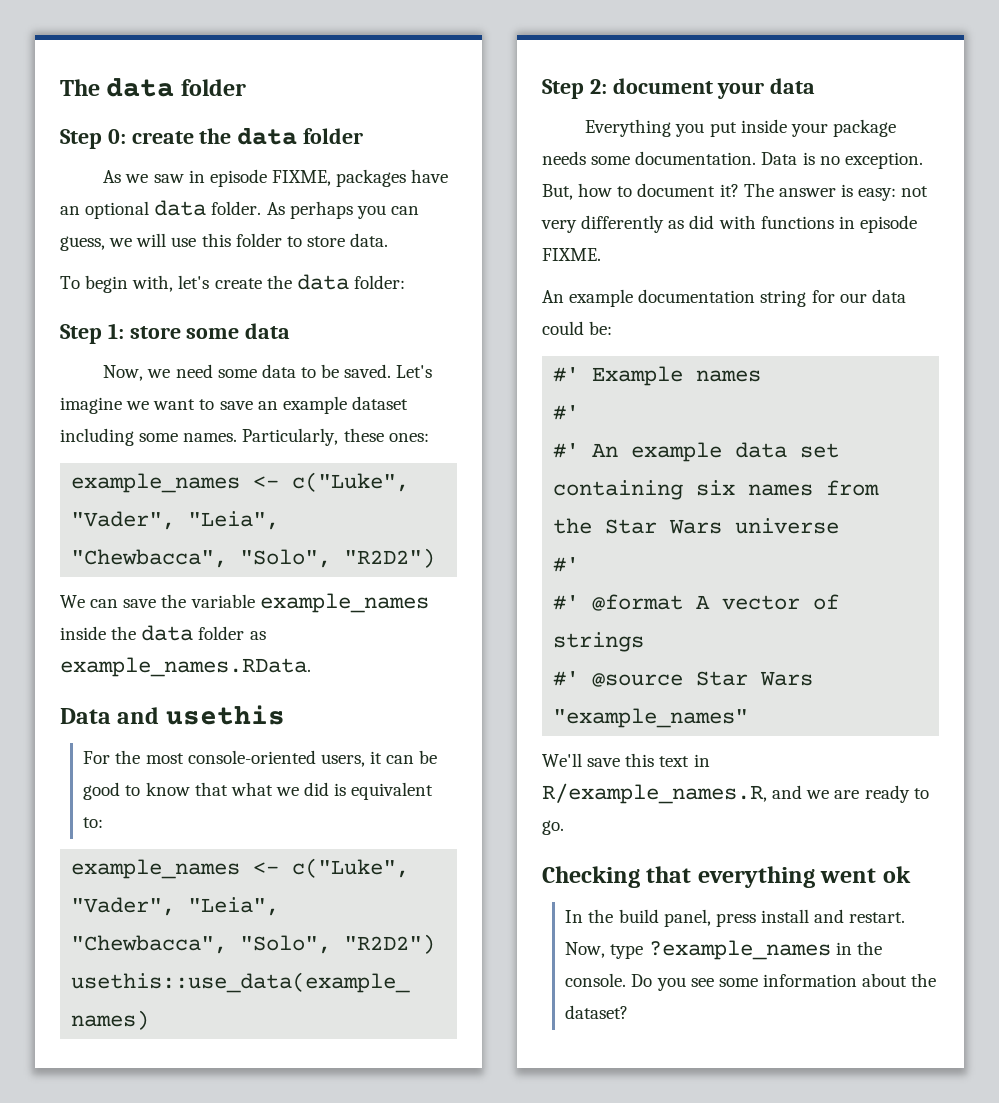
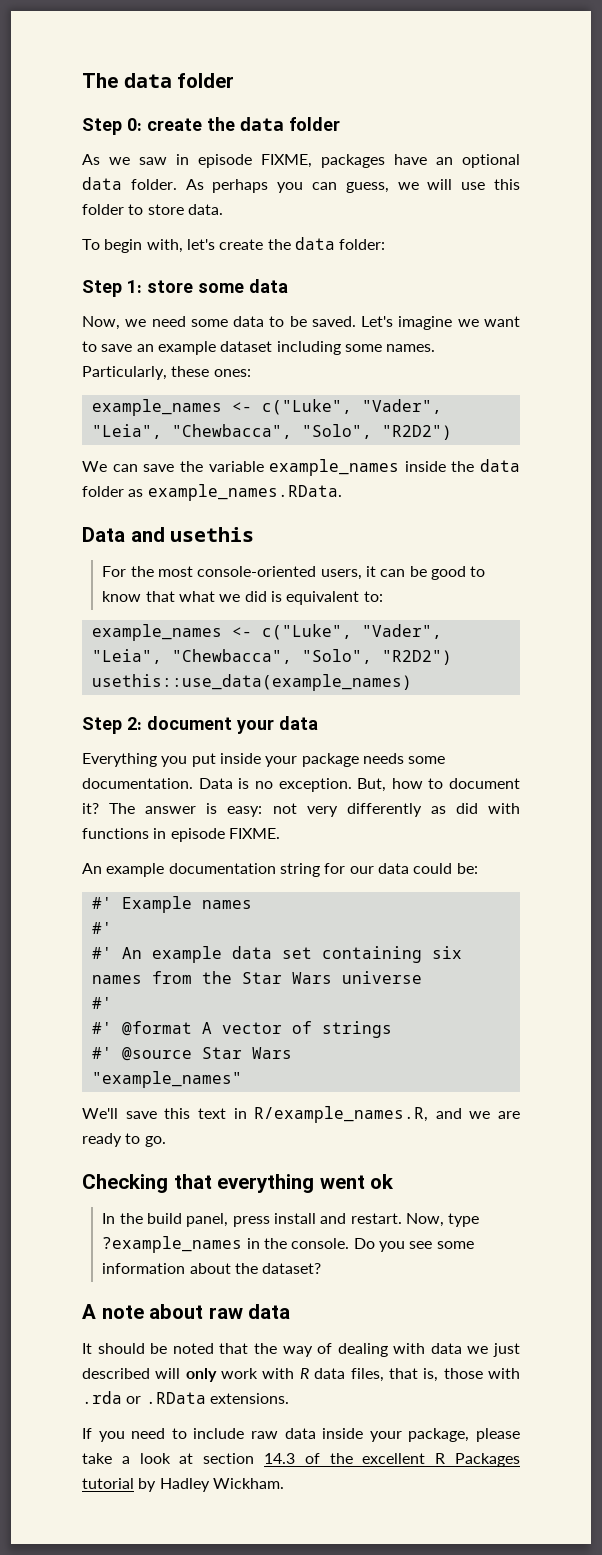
(629, 1012) none -> [82,1304,291,1319] [82,1343,520,1357] [82,1368,521,1382] [82,1391,289,1404] [82,1428,520,1442] [82,1453,520,1467] [82,1478,284,1492] // A note about raw data // It should be noted that the way of dealing with data we just described will only work with R data files, that is, those with .rda or .RData extensions. // If you need to include raw data inside your package, please take a look at section 14.3 of the excellent R Packages tutorial by Hadley Wickham.

